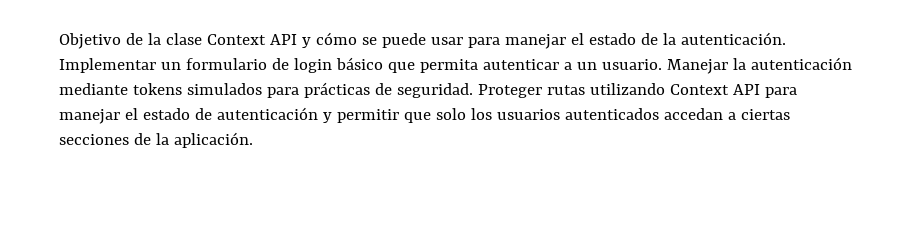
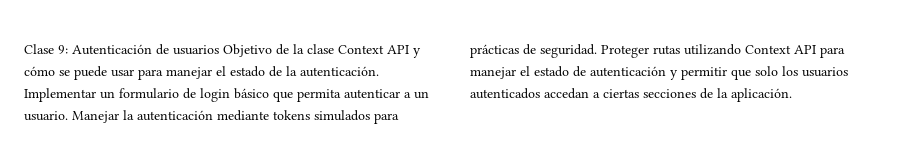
(59, 41) none -> [24,44,219,55] Clase 9: Autenticación de usuarios

